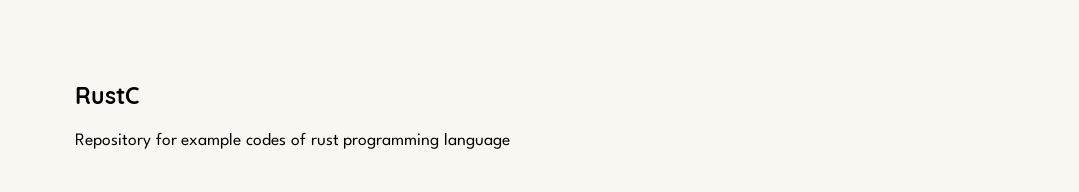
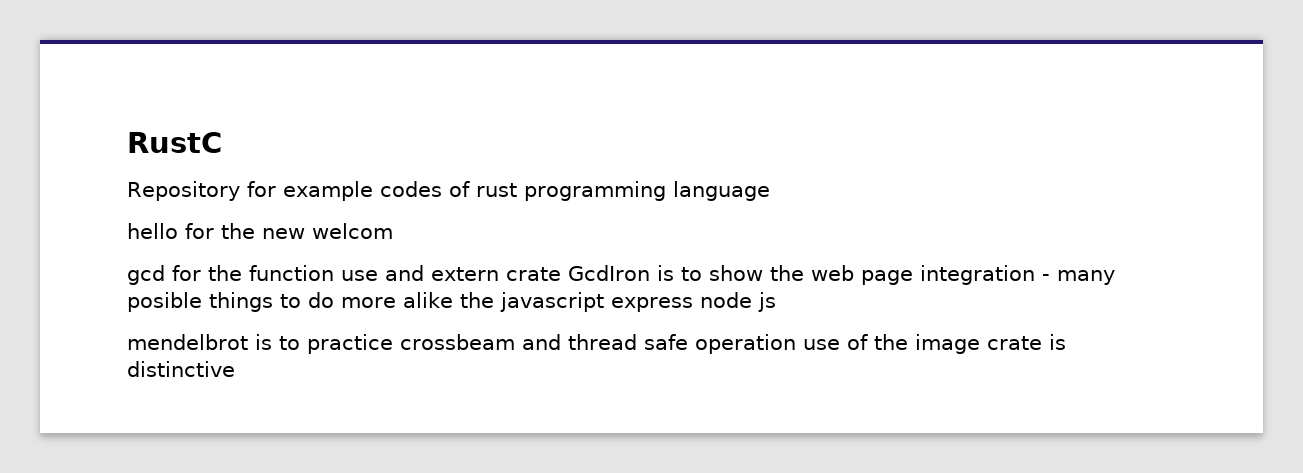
(511, 140) none -> [127,223,393,239] [127,265,1115,285] [127,292,776,312] [127,334,1066,354] [127,361,235,377] // hello for the new welcom // gcd for the function use and extern crate GcdIron is to show the web page integration - many posible things to do more alike the javascript express node js // mendelbrot is to practice crossbeam and thread safe operation use of the image crate is distinctive

